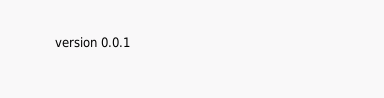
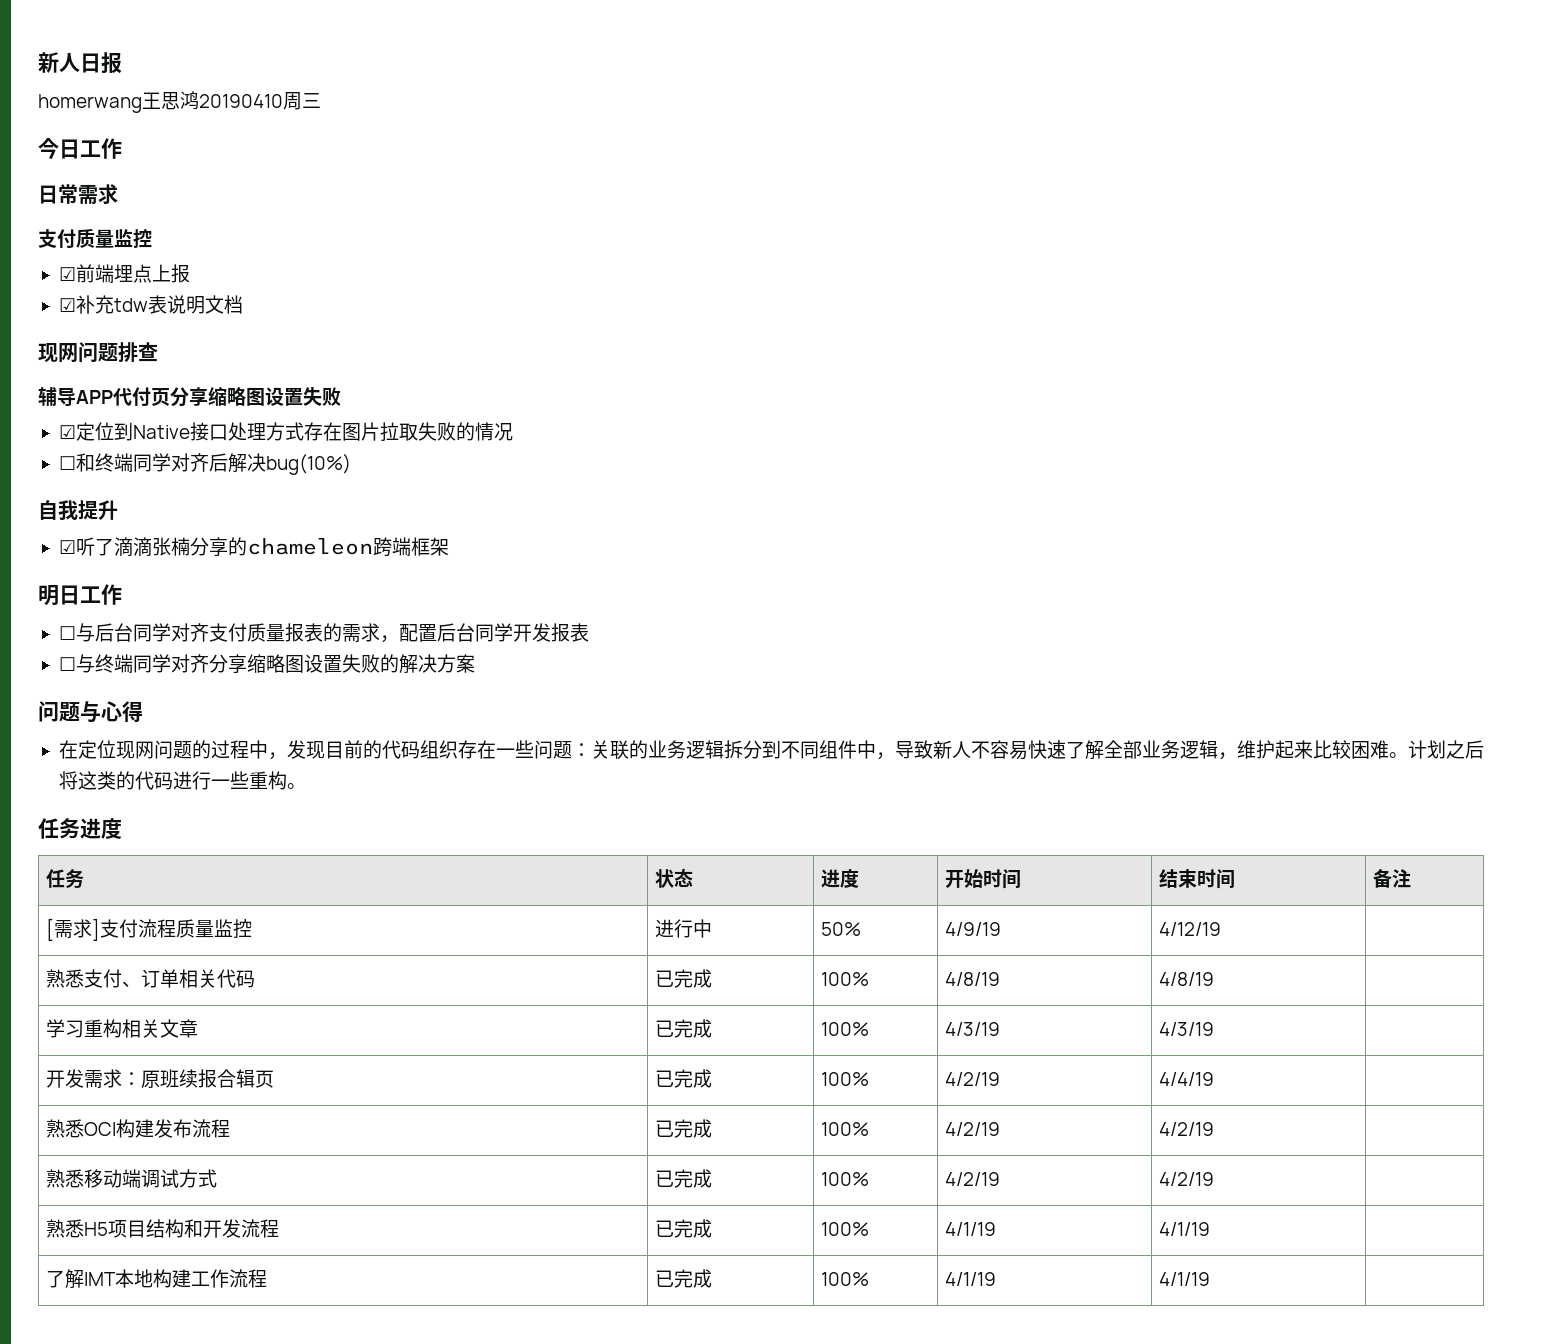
[55,37,130,48] version 0.0.1 -> [38,52,122,74] [38,91,321,113] [38,138,122,159] [38,184,118,205] [38,228,152,249] [58,264,190,283] [58,295,243,314] [38,342,158,363] [38,386,341,407] [58,422,513,442] [58,453,351,475] [38,500,118,520] [58,537,449,557] [38,584,122,606] [58,623,589,643] [58,654,475,674] [38,701,143,723] [58,740,1484,760] [58,771,306,790] [38,818,122,839] [46,869,85,889] [655,868,694,888] [821,869,860,888] [945,869,1022,889] [1159,869,1236,889] [1373,869,1412,888] [46,918,253,941] [655,919,713,938] [821,922,862,936] [945,922,1002,936] [1159,922,1222,936] [46,969,256,988] [655,969,713,988] [821,972,870,986] [945,972,1001,986] [1159,972,1215,986] [46,1019,199,1038] [655,1019,713,1038] [821,1022,870,1036] [945,1022,1001,1036] [1159,1022,1215,1036] [46,1069,275,1088] [655,1069,713,1088] [821,1072,870,1086] [945,1072,1001,1086] [1159,1072,1215,1086] [46,1119,231,1138] [655,1119,713,1138] [821,1122,870,1136] [945,1122,1001,1136] [1159,1122,1215,1136] [46,1169,218,1188] [655,1169,713,1188] [821,1172,870,1186] [945,1172,1001,1186] [1159,1172,1215,1186] [46,1219,280,1238] [655,1219,713,1238] [821,1222,870,1236] [945,1222,997,1236] [1159,1222,1211,1236] [46,1269,268,1289] [655,1269,713,1288] [821,1272,870,1286] [945,1272,997,1286] [1159,1272,1211,1286] 新人日报 // homerwang王思鸿20190410周三 // 今日工作 // 日常需求 // 支付质量监控 // ☑前端埋点上报 // ☑补充tdw表说明文档 // 现网问题排查 // 辅导APP代付页分享缩略图设置失败 // ☑定位到Native接口处理方式存在图片拉取失败的情况 // ☐和终端同学对齐后解决bug(10%) // 自我提升 // ☑听了滴滴张楠分享的chameleon跨端框架 // 明日工作 // ☐与后台同学对齐支付质量报表的需求，配置后台同学开发报表 // ☐与终端同学对齐分享缩略图设置失败的解决方案 // 问题与心得 // 在定位现网问题的过程中，发现目前的代码组织存在一些问题：关联的业务逻辑拆分到不同组件中，导致新人不容易快速了解全部业务逻辑，维护起来比较困难。计划之后将这类的代码进行一些重构。 // 任务进度 // 任务 | 状态 | 进度 | 开始时间 | 结束时间 | 备注 // [需求]支付流程质量监控 | 进行中 | 50% | 4/9/19 | 4/12/19 | // 熟悉支付、订单相关代码 | 已完成 | 100% | 4/8/19 | 4/8/19 | // 学习重构相关文章 | 已完成 | 100% | 4/3/19 | 4/3/19 | // 开发需求：原班续报合辑页 | 已完成 | 100% | 4/2/19 | 4/4/19 | // 熟悉OCI构建发布流程 | 已完成 | 100% | 4/2/19 | 4/2/19 | // 熟悉移动端调试方式 | 已完成 | 100% | 4/2/19 | 4/2/19 | // 熟悉H5项目结构和开发流程 | 已完成 | 100% | 4/1/19 | 4/1/19 | // 了解IMT本地构建工作流程 | 已完成 | 100% | 4/1/19 | 4/1/19 |

